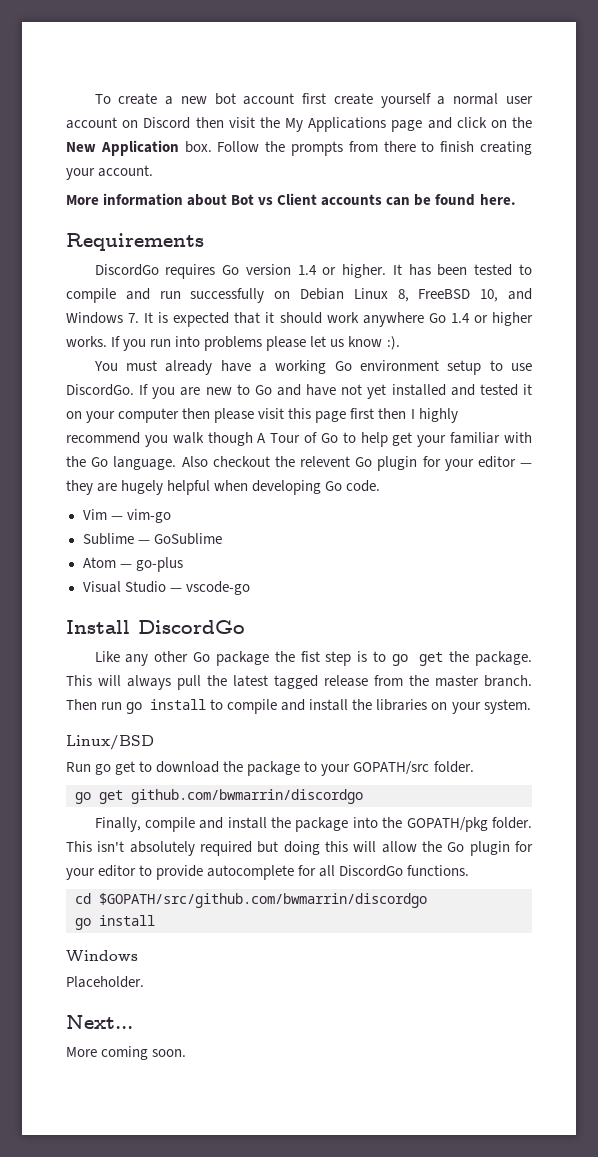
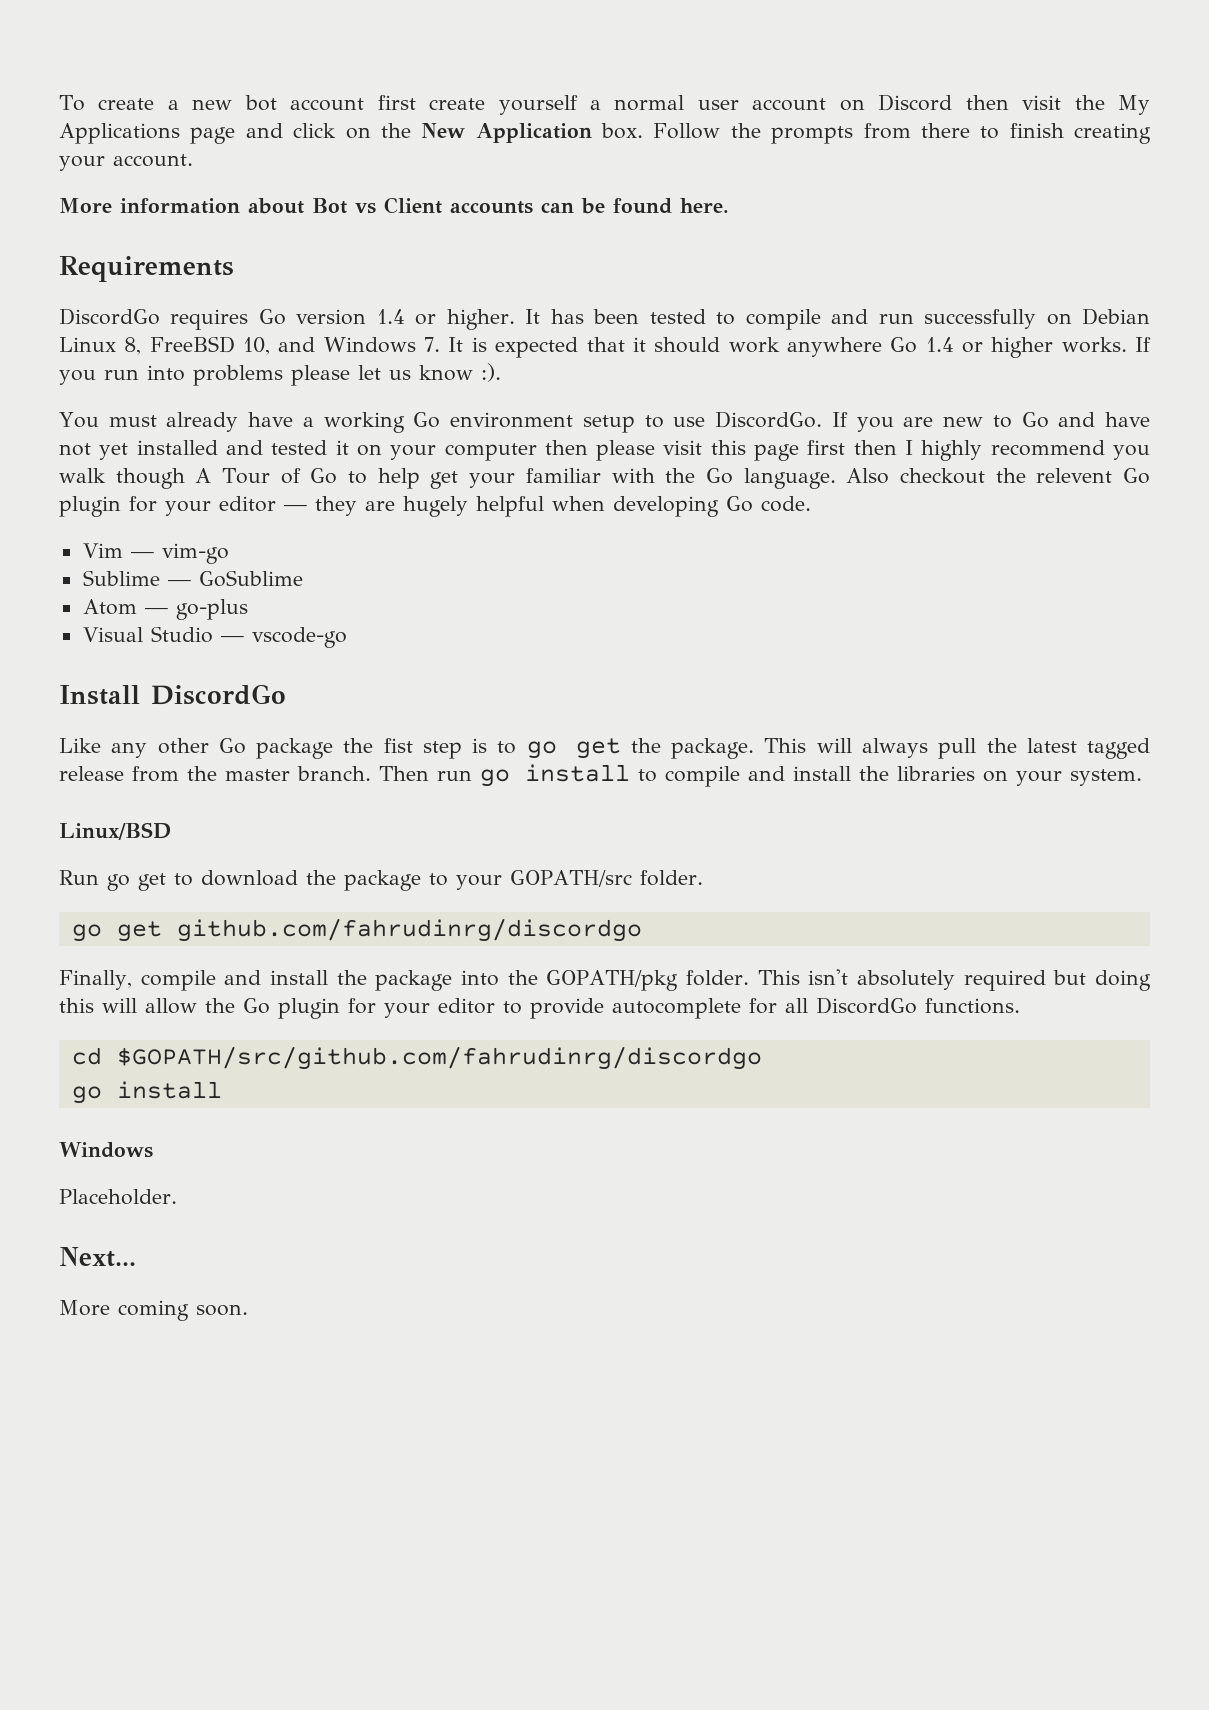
[131,789,363,804] github.com/bwmarrin/discordgo -> [176,918,642,942] github.com/fahrudinrg/discordgo
[99,893,427,908] $GOPATH/src/github.com/bwmarrin/discordgo -> [116,1046,762,1070] $GOPATH/src/github.com/fahrudinrg/discordgo

